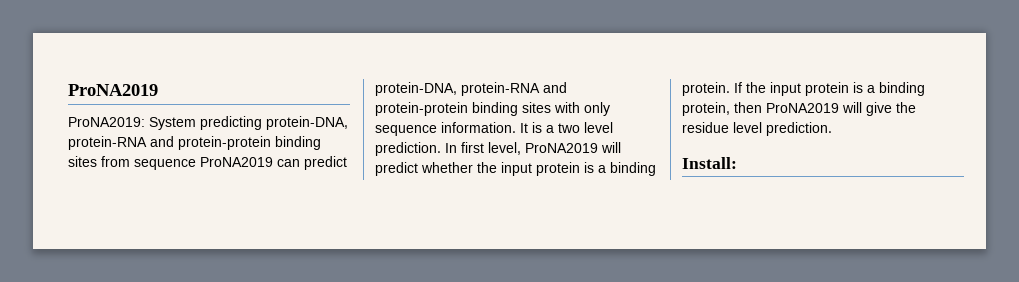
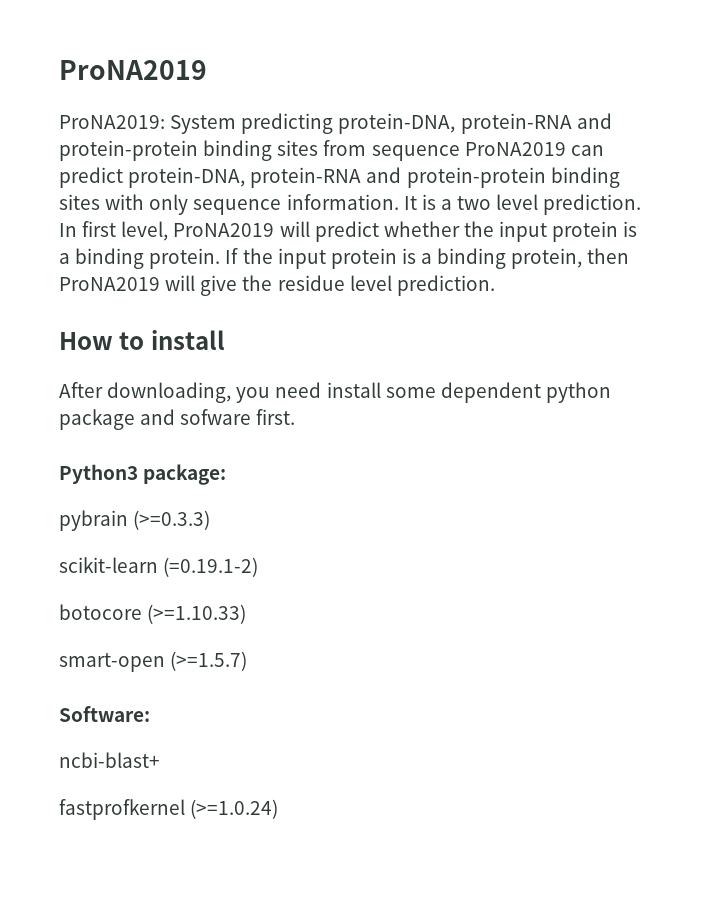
[682,157,737,169] Install: -> [59,330,225,350] [59,382,611,403] [59,409,296,430] [59,464,227,485] [59,510,211,531] [59,557,259,577] [59,604,247,624] [59,651,248,672] [59,706,150,722] [59,752,160,768] [59,799,279,820] How to install // After downloading, you need install some dependent python package and sofware first. // Python3 package: // pybrain (>=0.3.3) // scikit-learn (=0.19.1-2) // botocore (>=1.10.33) // smart-open (>=1.5.7) // Software: // ncbi-blast+ // fastprofkernel (>=1.0.24)

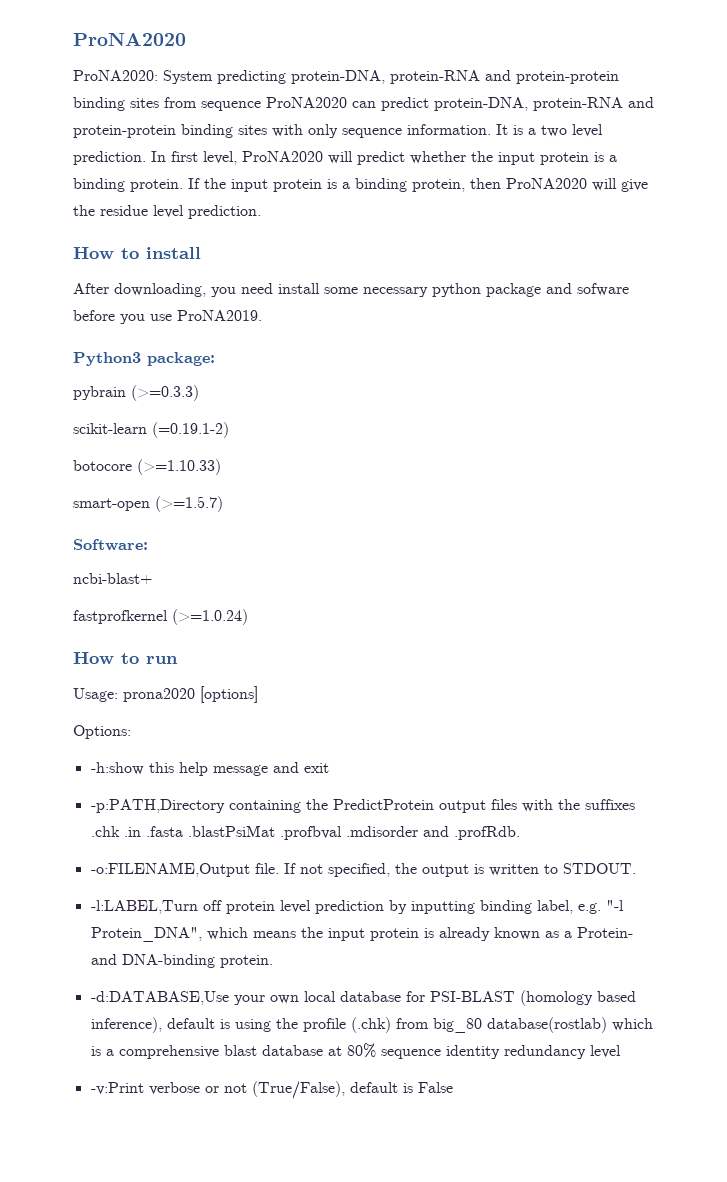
[59,60,207,80] [59,115,165,129] ProNA2019 // ProNA2019: -> [73,33,186,46] [73,70,158,81] ProNA2020 // ProNA2020:
[464,142,566,156] ProNA2019 -> [266,97,347,108] ProNA2020
[173,223,275,237] ProNA2019 -> [242,151,323,162] ProNA2020
[59,277,160,291] ProNA2019 -> [506,178,587,189] ProNA2020
[440,382,541,403] dependent -> [363,287,428,297] necessary
[256,409,296,425] first. -> [73,310,262,324] before you use ProNA2019.
(279, 809) none -> [73,652,178,664] [73,686,258,703] [73,725,131,739] [90,762,329,776] [90,799,635,813] [90,825,520,840] [90,862,636,877] [90,900,624,914] [90,927,633,942] [90,954,273,968] [90,990,636,1006] [90,1017,653,1033] [90,1043,621,1059] [90,1081,453,1099] // How to run // Usage: prona2020 [options] // Options: // -h:show this help message and exit // -p:PATH,Directory containing the PredictProtein output files with the suffixes .chk .in .fasta .blastPsiMat .profbval .mdisorder and .profRdb. // -o:FILENAME,Output file. If not specified, the output is written to STDOUT. // -l:LABEL,Turn off protein level prediction by inputting binding label, e.g. "-l Protein_DNA", which means the input protein is already known as a Protein- and DNA-binding protein. // -d:DATABASE,Use your own local database for PSI-BLAST (homology based inference), default is using the profile (.chk) from big_80 database(rostlab) which is a comprehensive blast database at 80% sequence identity redundancy level // -v:Print verbose or not (True/False), default is False

